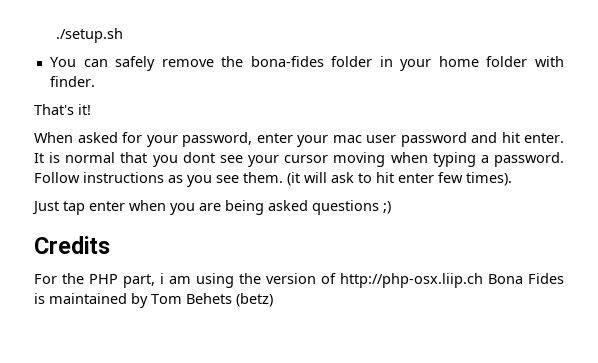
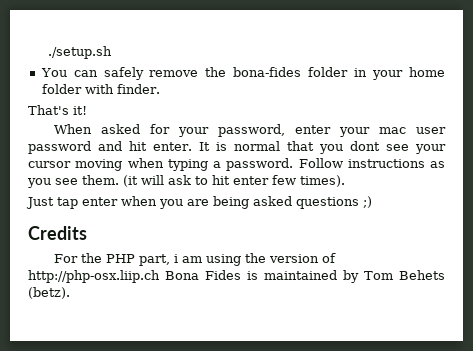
[236,293,273,307] (betz) -> [28,287,70,299] (betz).

